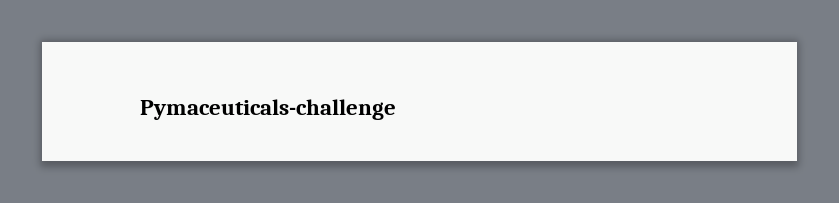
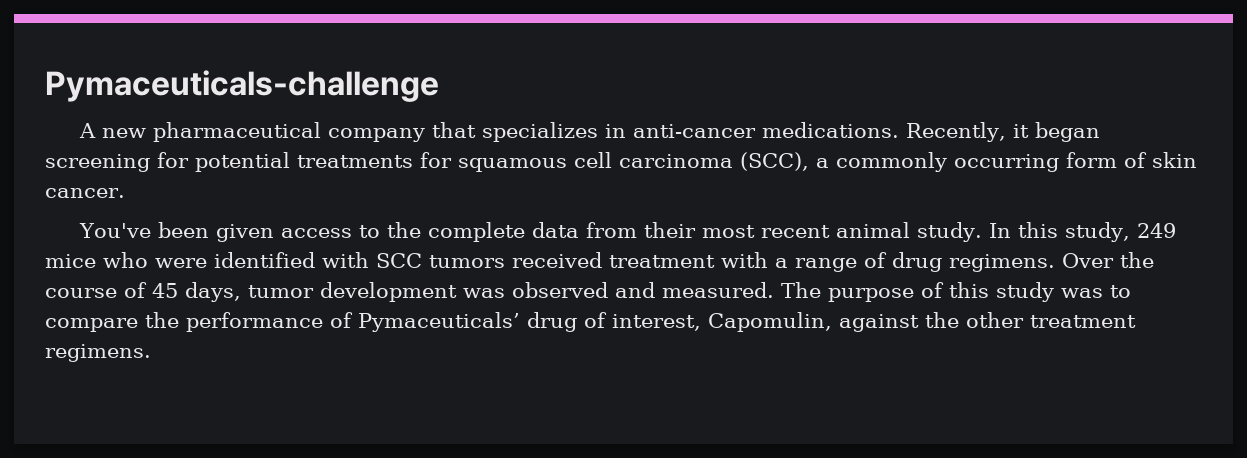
(396, 109) none -> [78,122,1100,142] [45,152,1197,172] [45,188,125,198] [78,222,1176,242] [45,252,1154,272] [45,282,1131,302] [45,312,1136,332] [45,344,151,362] // A new pharmaceutical company that specializes in anti-cancer medications. Recently, it began screening for potential treatments for squamous cell carcinoma (SCC), a commonly occurring form of skin cancer. // You've been given access to the complete data from their most recent animal study. In this study, 249 mice who were identified with SCC tumors received treatment with a range of drug regimens. Over the course of 45 days, tumor development was observed and measured. The purpose of this study was to compare the performance of Pymaceuticals’ drug of interest, Capomulin, against the other treatment regimens.

